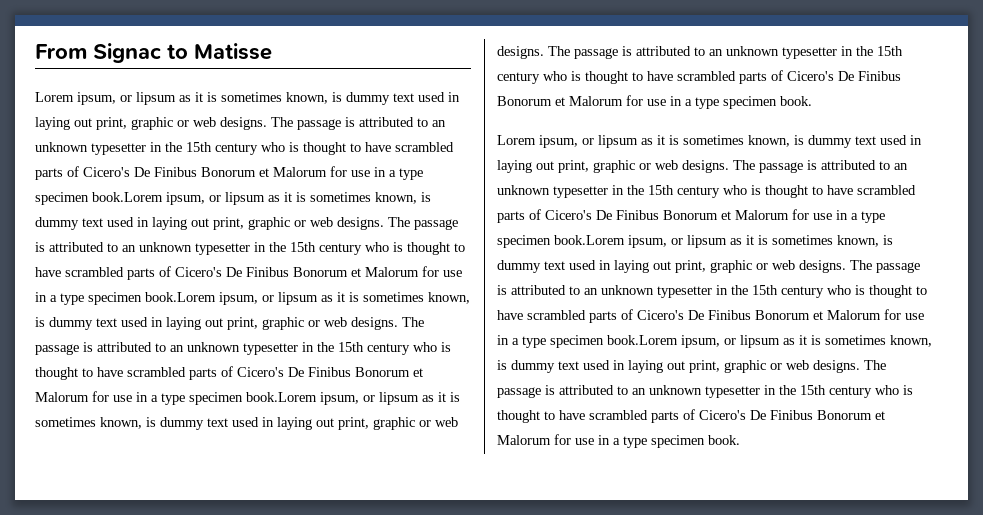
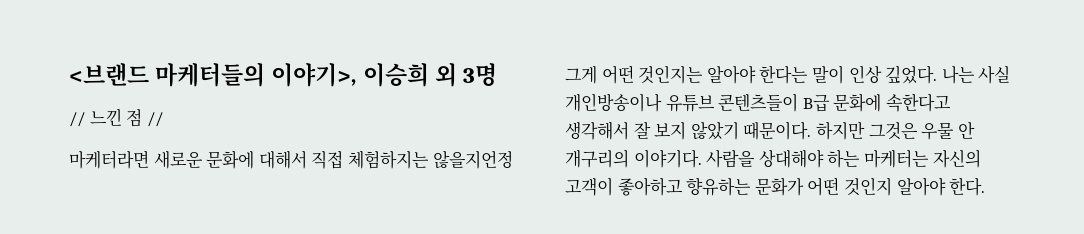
[35,43,272,63] [35,92,460,105] [35,117,446,130] [35,142,454,155] [35,166,423,180] [35,192,431,205] [35,217,458,230] [35,242,465,255] [35,266,462,280] [35,292,470,305] [35,317,424,330] [35,342,451,355] [35,366,423,380] [35,391,460,405] [35,417,458,430] [497,46,903,59] [497,70,901,84] [497,95,812,109] [497,135,922,148] [497,160,908,173] [497,185,916,198] [497,209,885,223] [497,235,893,248] [497,260,920,273] [497,285,927,298] [497,309,924,323] [497,335,932,348] [497,360,886,373] [497,385,913,398] [497,409,885,423] [497,434,740,448] From Signac to Matisse // Lorem ipsum, or lipsum as it is sometimes known, is dummy text used in laying out print, graphic or web designs. The passage is attributed to an unknown typesetter in the 15th century who is thought to have scrambled parts of Cicero's De Finibus Bonorum et Malorum for use in a type specimen book.Lorem ipsum, or lipsum as it is sometimes known, is dummy text used in laying out print, graphic or web designs. The passage is attributed to an unknown typesetter in the 15th century who is thought to have scrambled parts of Cicero's De Finibus Bonorum et Malorum for use in a type specimen book.Lorem ipsum, or lipsum as it is sometimes known, is dummy text used in laying out print, graphic or web designs. The passage is attributed to an unknown typesetter in the 15th century who is thought to have scrambled parts of Cicero's De Finibus Bonorum et Malorum for use in a type specimen book.Lorem ipsum, or lipsum as it is sometimes known, is dummy text used in laying out print, graphic or web designs. The passage is attributed to an unknown typesetter in the 15th century who is thought to have scrambled parts of Cicero's De Finibus Bonorum et Malorum for use in a type specimen book. // Lorem ipsum, or lipsum as it is sometimes known, is dummy text used in laying out print, graphic or web designs. The passage is attributed to an unknown typesetter in the 15th century who is thought to have scrambled parts of Cicero's De Finibus Bonorum et Malorum for use in a type specimen book.Lorem ipsum, or lipsum as it is sometimes known, is dummy text used in laying out print, graphic or web designs. The passage is attributed to an unknown typesetter in the 15th century who is thought to have scrambled parts of Cicero's De Finibus Bonorum et Malorum for use in a type specimen book.Lorem ipsum, or lipsum as it is sometimes known, is dummy text used in laying out print, graphic or web designs. The passage is attributed to an unknown typesetter in the 15th century who is thought to have scrambled parts of Cicero's De Finibus Bonorum et Malorum for use in a type specimen book. -> [69,63,498,87] [69,108,163,127] [69,150,513,169] [565,65,1011,84] [565,93,951,112] [565,121,975,140] [565,149,981,168] [565,177,986,196] <브랜드 마케터들의 이야기>, 이승희 외 3명 // // 느낀 점 // // 마케터라면 새로운 문화에 대해서 직접 체험하지는 않을지언정 그게 어떤 것인지는 알아야 한다는 말이 인상 깊었다. 나는 사실 개인방송이나 유튜브 콘텐츠들이 B급 문화에 속한다고 생각해서 잘 보지 않았기 때문이다. 하지만 그것은 우물 안 개구리의 이야기다. 사람을 상대해야 하는 마케터는 자신의 고객이 좋아하고 향유하는 문화가 어떤 것인지 알아야 한다.

